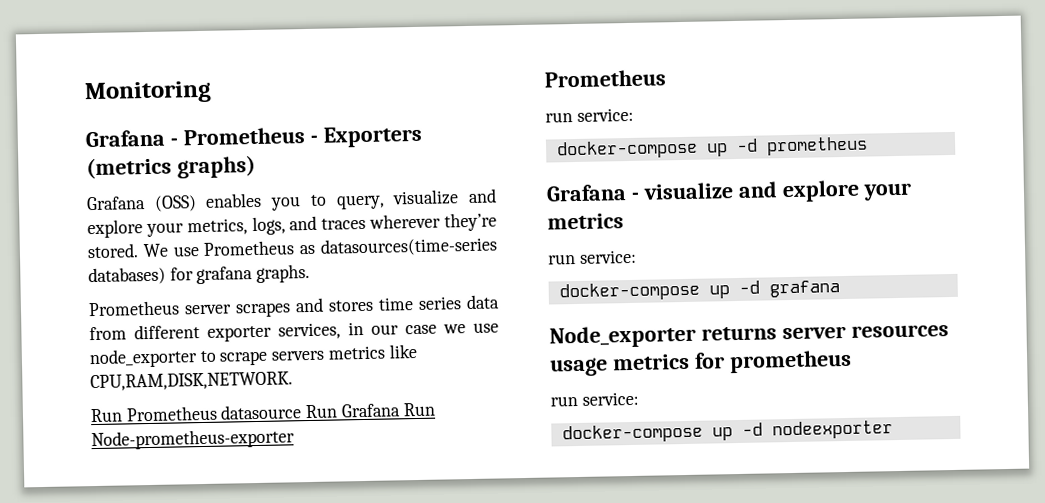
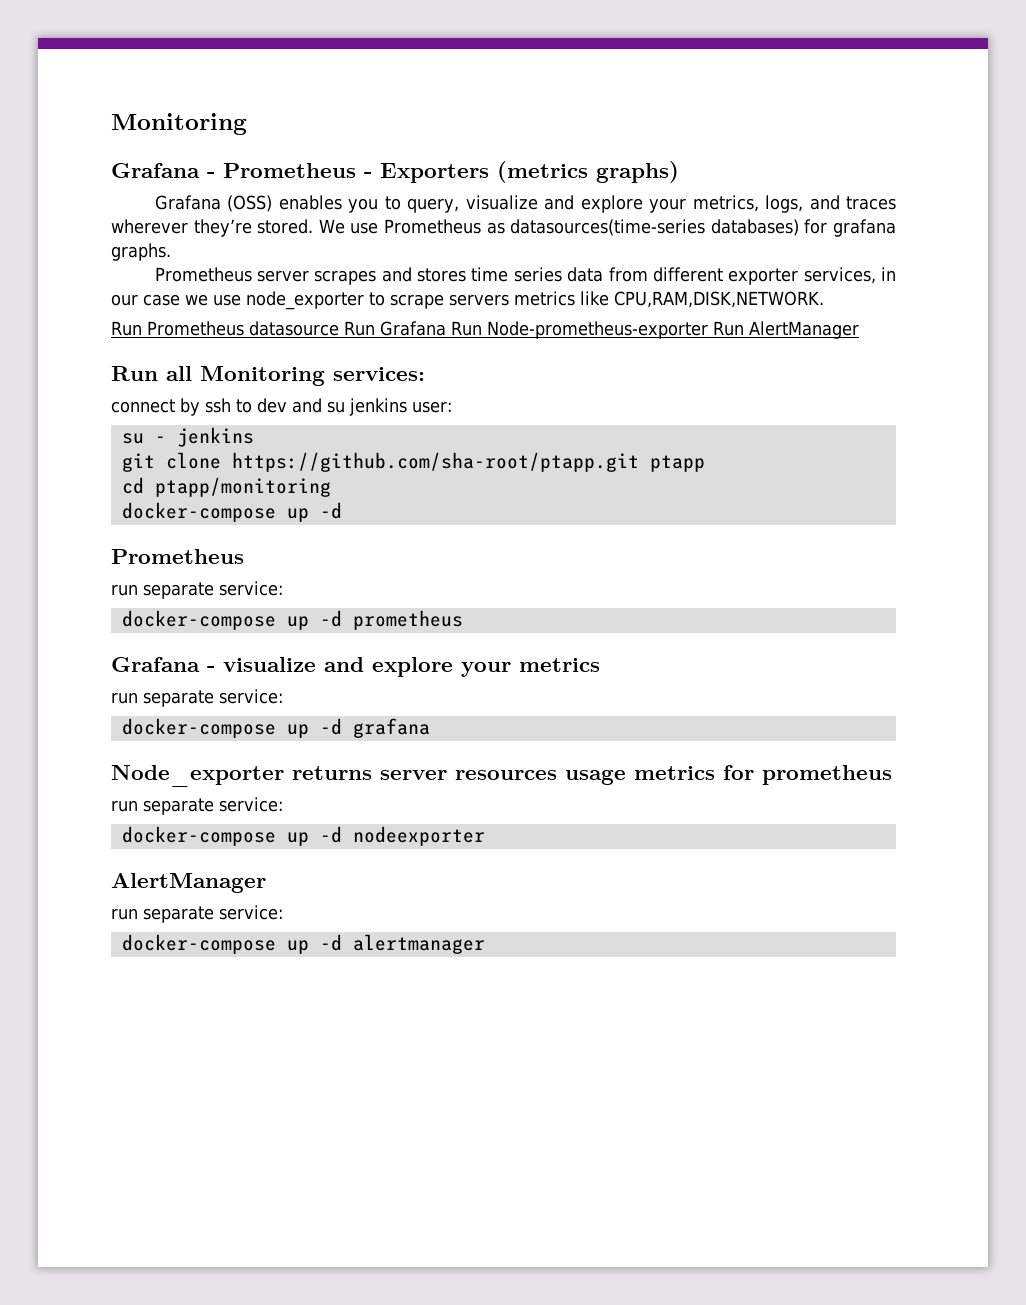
(295, 439) none -> [712,321,859,339] [111,366,425,386] [111,398,452,416] [121,427,254,447] [121,452,705,472] [121,477,331,497] [121,502,342,522] Run AlertManager // Run all Monitoring services: // connect by ssh to dev and su jenkins user: // su - jenkins // git clone https://github.com/sha-root/ptapp.git ptapp // cd ptapp/monitoring // docker-compose up -d
(573, 117) none -> [143,582,214,599] separate
(576, 259) none -> [143,690,214,707] separate
(578, 401) none -> [143,798,214,815] separate
(893, 430) none -> [111,873,266,893] [111,905,283,923] [121,934,485,954] // AlertManager // run separate service: // docker-compose up -d alertmanager

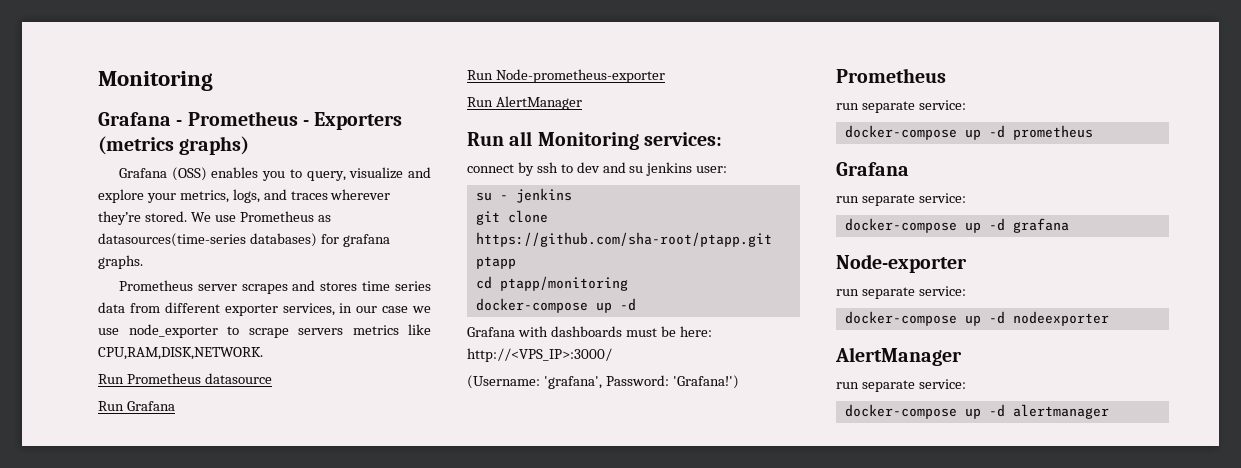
(339, 328) none -> (272, 378) //
(446, 328) none -> (175, 406) //
(708, 330) none -> (665, 76) //
(342, 510) none -> [467,326,712,337] [467,348,612,362] [467,375,739,389] // Grafana with dashboards must be here: http://<VPS_IP>:3000/ // (Username: 'grafana', Password: 'Grafana!')
[207,657,600,677] - visualize and explore your metrics -> (909, 169) none
[111,765,892,787] Node_exporter returns server resources usage metrics for prometheus -> [836,254,967,273] Node-exporter

